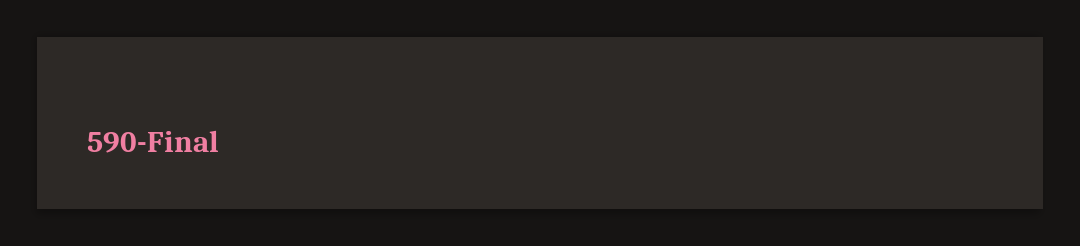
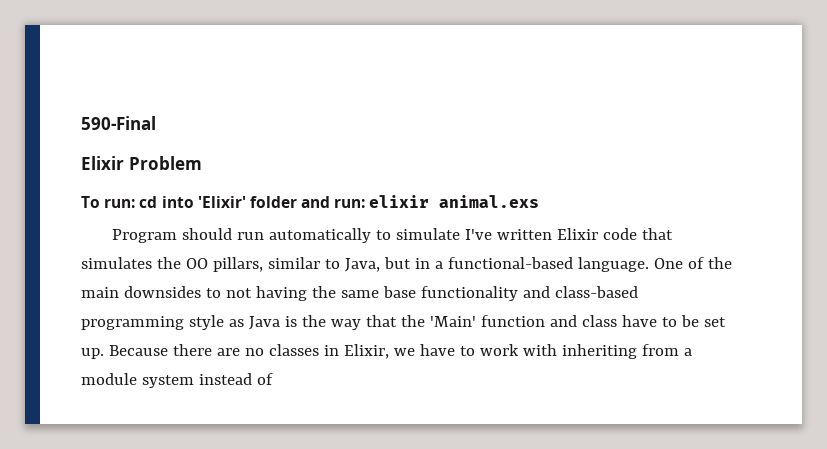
(219, 141) none -> [81,156,202,170] [81,195,540,208] [111,228,673,243] [81,257,732,272] [81,286,638,301] [81,315,726,330] [81,344,692,359] [81,373,273,388] // Elixir Problem // To run: cd into 'Elixir' folder and run: elixir animal.exs // Program should run automatically to simulate I've written Elixir code that simulates the OO pillars, similar to Java, but in a functional-based language. One of the main downsides to not having the same base functionality and class-based programming style as Java is the way that the 'Main' function and class have to be set up. Because there are no classes in Elixir, we have to work with inheriting from a module system instead of

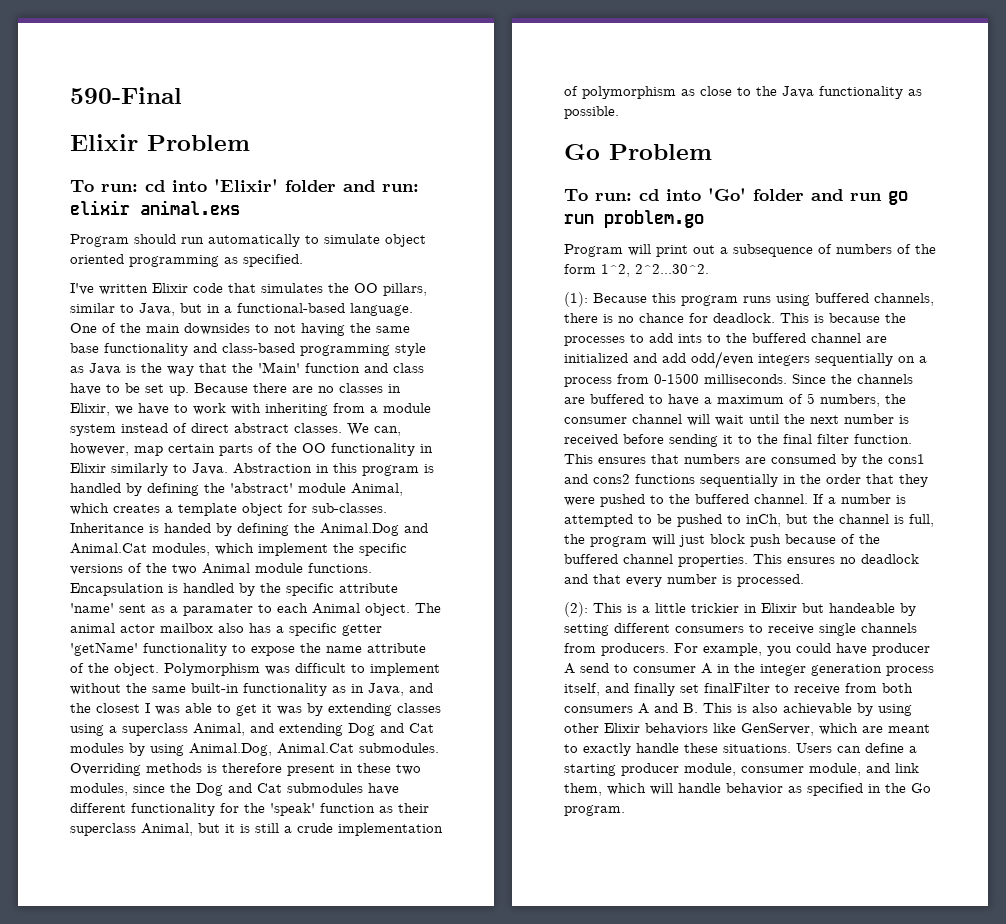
(460, 234) none -> [385,234,426,247] [70,254,303,267] object oriented programming as specified. //
(273, 379) none -> [191,423,401,436] [70,443,433,456] [70,463,434,476] [70,483,403,496] [70,503,387,516] [70,523,428,536] [70,543,407,556] [70,563,372,575] [70,583,398,596] [70,603,441,616] [70,623,382,636] [70,642,426,656] [70,663,440,676] [70,683,433,696] [70,703,441,716] [70,723,434,736] [70,743,439,756] [70,763,421,776] [70,783,399,796] [70,803,429,816] [70,823,443,836] [564,86,922,99] [564,106,619,119] [564,144,712,160] [564,188,908,205] [564,210,704,228] [564,244,936,257] [564,264,709,277] [564,292,934,307] [564,313,906,323] [564,333,887,346] [564,351,927,369] [564,373,913,387] [564,393,906,407] [564,414,909,426] [564,434,912,447] [564,454,925,467] [564,474,928,487] [564,494,906,507] [564,514,934,527] [564,534,880,547] [564,554,919,567] [564,574,804,587] [564,602,916,617] [564,623,917,636] [564,643,930,656] [564,663,934,676] [564,683,913,696] [564,703,912,716] [564,723,930,736] [564,743,917,756] [564,763,919,776] [564,783,931,796] [564,805,625,816] direct abstract classes. We can, however, map certain parts of the OO functionality in Elixir similarly to Java. Abstraction in this program is handled by defining the 'abstract' module Animal, which creates a template object for sub-classes. Inheritance is handed by defining the Animal.Dog and Animal.Cat modules, which implement the specific versions of the two Animal module functions. Encapsulation is handled by the specific attribute 'name' sent as a paramater to each Animal object. The animal actor mailbox also has a specific getter 'getName' functionality to expose the name attribute of the object. Polymorphism was difficult to implement without the same built-in functionality as in Java, and the closest I was able to get it was by extending classes using a superclass Animal, and extending Dog and Cat modules by using Animal.Dog, Animal.Cat submodules. Overriding methods is therefore present in these two modules, since the Dog and Cat submodules have different functionality for the 'speak' function as their superclass Animal, but it is still a crude implementation of polymorphism as close to the Java functionality as possible. // Go Problem // To run: cd into 'Go' folder and run go run problem.go // Program will print out a subsequence of numbers of the form 1^2, 2^2...30^2. // (1): Because this program runs using buffered channels, there is no chance for deadlock. This is because the processes to add ints to the buffered channel are initialized and add odd/even integers sequentially on a process from 0-1500 milliseconds. Since the channels are buffered to have a maximum of 5 numbers, the consumer channel will wait until the next number is received before sending it to the final filter function. This ensures that numbers are consumed by the cons1 and cons2 functions sequentially in the order that they were pushed to the buffered channel. If a number is attempted to be pushed to inCh, but the channel is full, the program will just block push because of the buffered channel properties. This ensures no deadlock and that every number is processed. // (2): This is a little trickier in Elixir but handeable by setting different consumers to receive single channels from producers. For example, you could have producer A send to consumer A in the integer generation process itself, and finally set finalFilter to receive from both consumers A and B. This is also achievable by using other Elixir behaviors like GenServer, which are meant to exactly handle these situations. Users can define a starting producer module, consumer module, and link them, which will handle behavior as specified in the Go program.

